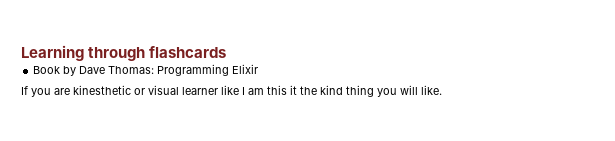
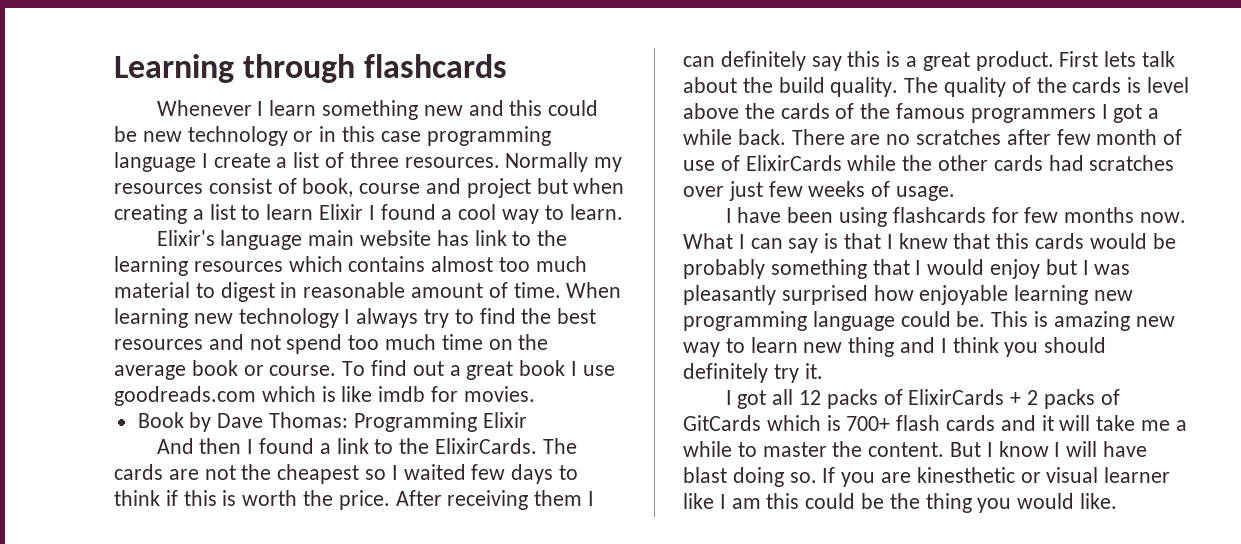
(227, 52) none -> [156,100,599,120] [114,126,551,146] [114,152,623,172] [114,178,625,198] [114,204,623,224] [156,230,568,250] [114,256,587,276] [114,282,622,302] [114,308,597,328] [114,334,549,354] [114,360,615,380] [114,386,535,406] // Whenever I learn something new and this could be new technology or in this case programming language I create a list of three resources. Normally my resources consist of book, course and project but when creating a list to learn Elixir I found a cool way to learn. // Elixir's language main website has link to the learning resources which contains almost too much material to digest in reasonable amount of time. When learning new technology I always try to find the best resources and not spend too much time on the average book or course. To find out a great book I use goodreads.com which is like imdb for movies.
(259, 69) none -> [156,438,577,454] [114,464,579,484] [114,490,595,510] [683,51,1176,71] [683,77,1190,97] [683,103,1160,123] [683,129,1183,145] [683,155,1175,171] [683,181,956,201] [725,207,1187,227] [683,233,1176,253] [683,259,1131,279] [683,285,1134,305] [683,311,1175,331] [683,337,1107,357] [683,363,823,383] [725,389,1120,409] [683,415,1187,431] [683,441,1148,457] [683,467,817,487] And then I found a link to the ElixirCards. The cards are not the cheapest so I waited few days to think if this is worth the price. After receiving them I can definitely say this is a great product. First lets talk about the build quality. The quality of the cards is level above the cards of the famous programmers I got a while back. There are no scratches after few month of use of ElixirCards while the other cards had scratches over just few weeks of usage. // I have been using flashcards for few months now. What I can say is that I knew that this cards would be probably something that I would enjoy but I was pleasantly surprised how enjoyable learning new programming language could be. This is amazing new way to learn new thing and I think you should definitely try it. // I got all 12 packs of ElixirCards + 2 packs of GitCards which is 700+ flash cards and it will take me a while to master the content. But I know I will have blast doing so.
[290,85,343,95] it the kind -> [805,493,920,509] could be the
[400,85,418,95] will -> [1017,493,1075,509] would

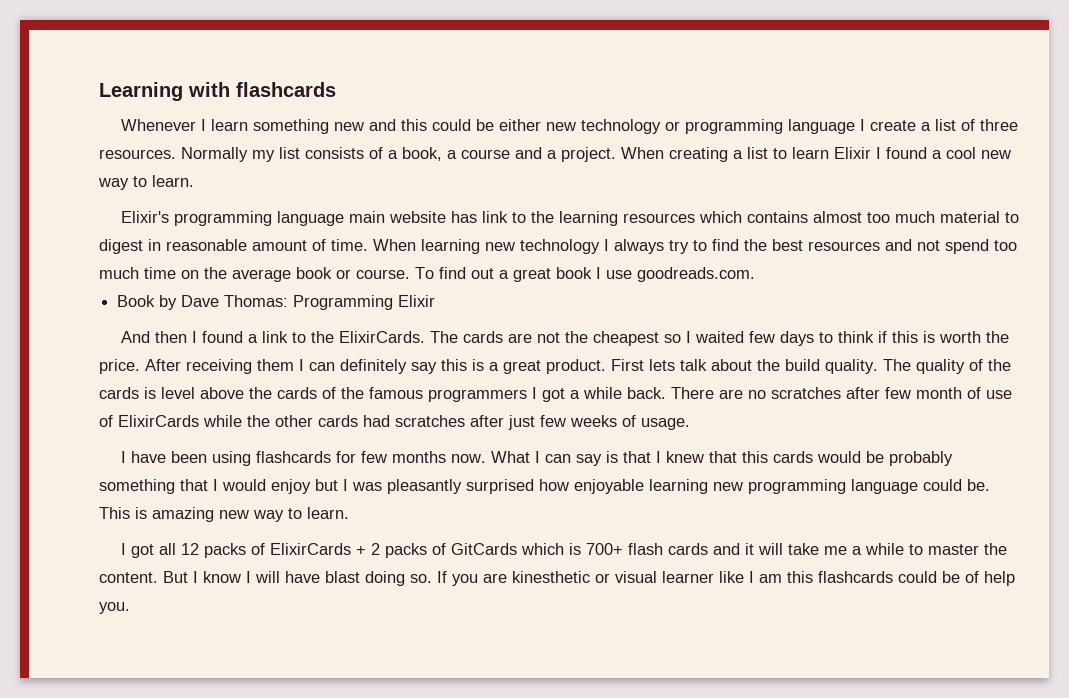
[243,54,356,83] through -> [188,82,230,97] with
(137, 134) none -> [498,119,541,131] either
[319,126,421,142] in this case -> (680, 126) none
[114,178,625,198] resources consist of book, course and project but when -> [279,147,664,162] list consists of a book, a course and a project. When
(497, 212) none -> [981,150,1011,159] new
(215, 238) none -> [173,211,272,226] programming
[114,386,535,406] goodreads.com which is like imdb for movies. -> [637,267,755,282] goodreads.com.
[683,186,724,197] over -> [470,415,504,427] after
[750,337,1107,357] [683,363,823,383] learn new thing and I think you should definitely try it. -> [307,507,349,519] learn.
[805,493,1118,513] could be the thing you would like. -> [818,571,1015,586] [99,602,130,614] flashcards could be of help you.

